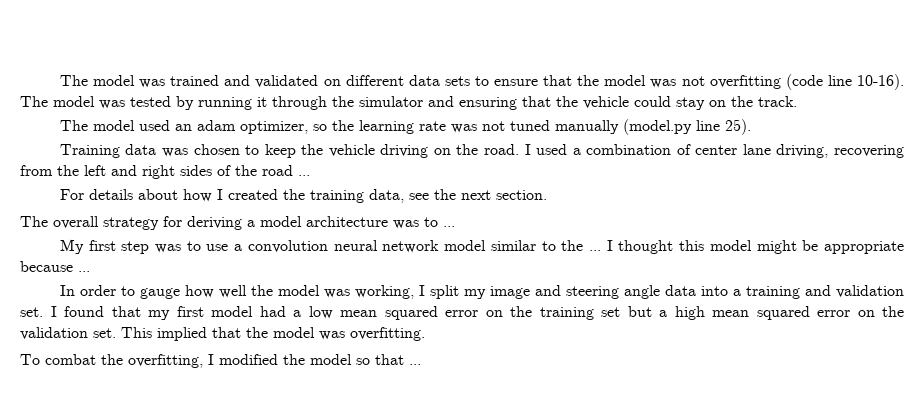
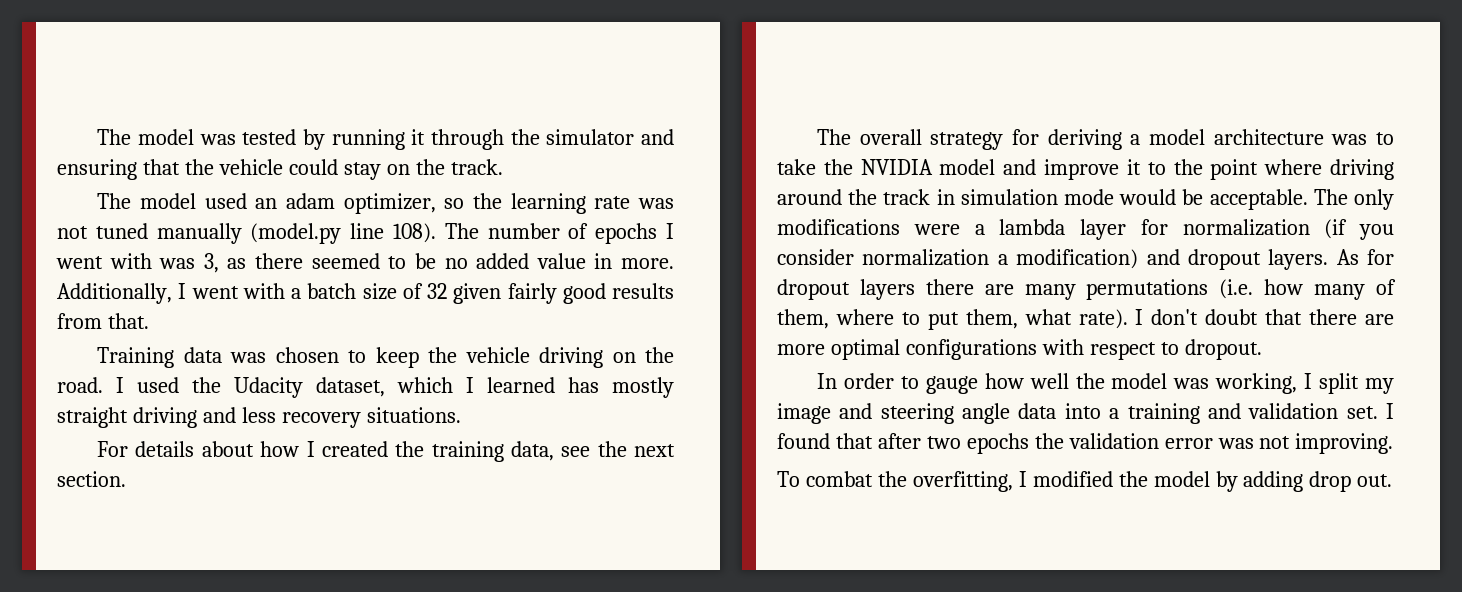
[59,74,904,90] [20,96,125,109] The model was trained and validated on different data sets to ensure that the model was not overfitting (code line 10-16). The model was -> [97,129,236,145] The model was
[724,119,751,135] 25). -> [393,223,674,244] [56,253,675,273] [57,283,674,304] [57,313,149,329] 108). The number of epochs I went with was 3, as there seemed to be no added value in more. Additionally, I went with a batch size of 32 given fairly good results from that.
[572,144,904,158] [20,165,310,179] a combination of center lane driving, recovering from the left and right sides of the road ... -> [192,377,674,398] [57,407,461,428] the Udacity dataset, which I learned has mostly straight driving and less recovery situations.
[443,226,455,227] [59,239,905,254] [20,261,90,272] ... // My first step was to use a convolution neural network model similar to the ... I thought this model might be appropriate because ... -> [777,159,1394,180] [777,189,1394,210] [777,219,1394,240] [777,249,1394,270] [777,279,1396,300] [777,309,1394,330] [777,339,1262,360] take the NVIDIA model and improve it to the point where driving around the track in simulation mode would be acceptable. The only modifications were a lambda layer for normalization (if you consider normalization a modification) and dropout layers. As for dropout layers there are many permutations (i.e. how many of them, where to put them, what rate). I don't doubt that there are more optimal configurations with respect to dropout.
[148,306,904,320] [20,327,425,341] my first model had a low mean squared error on the training set but a high mean squared error on the validation set. This implied that the model was overfitting. -> [877,433,1394,454] after two epochs the validation error was not improving.
[356,354,421,365] so that ... -> [1215,471,1393,492] by adding drop out.

